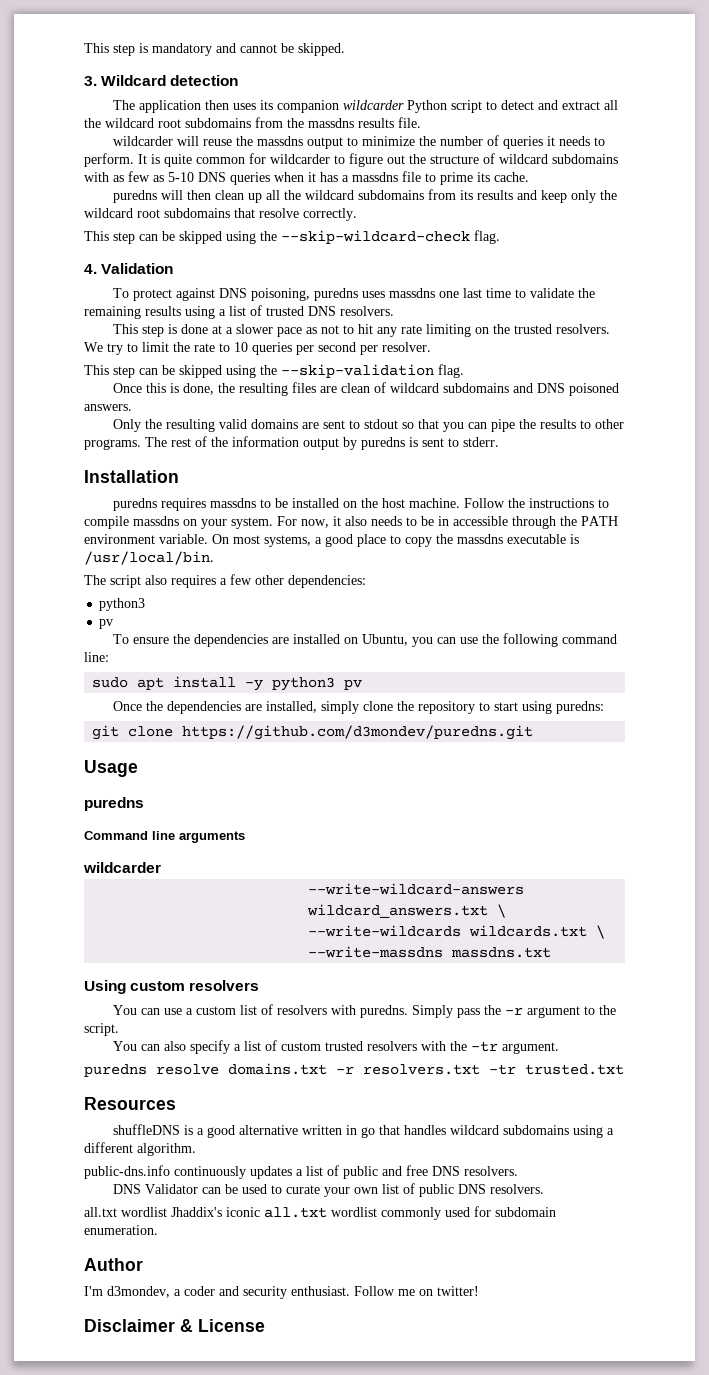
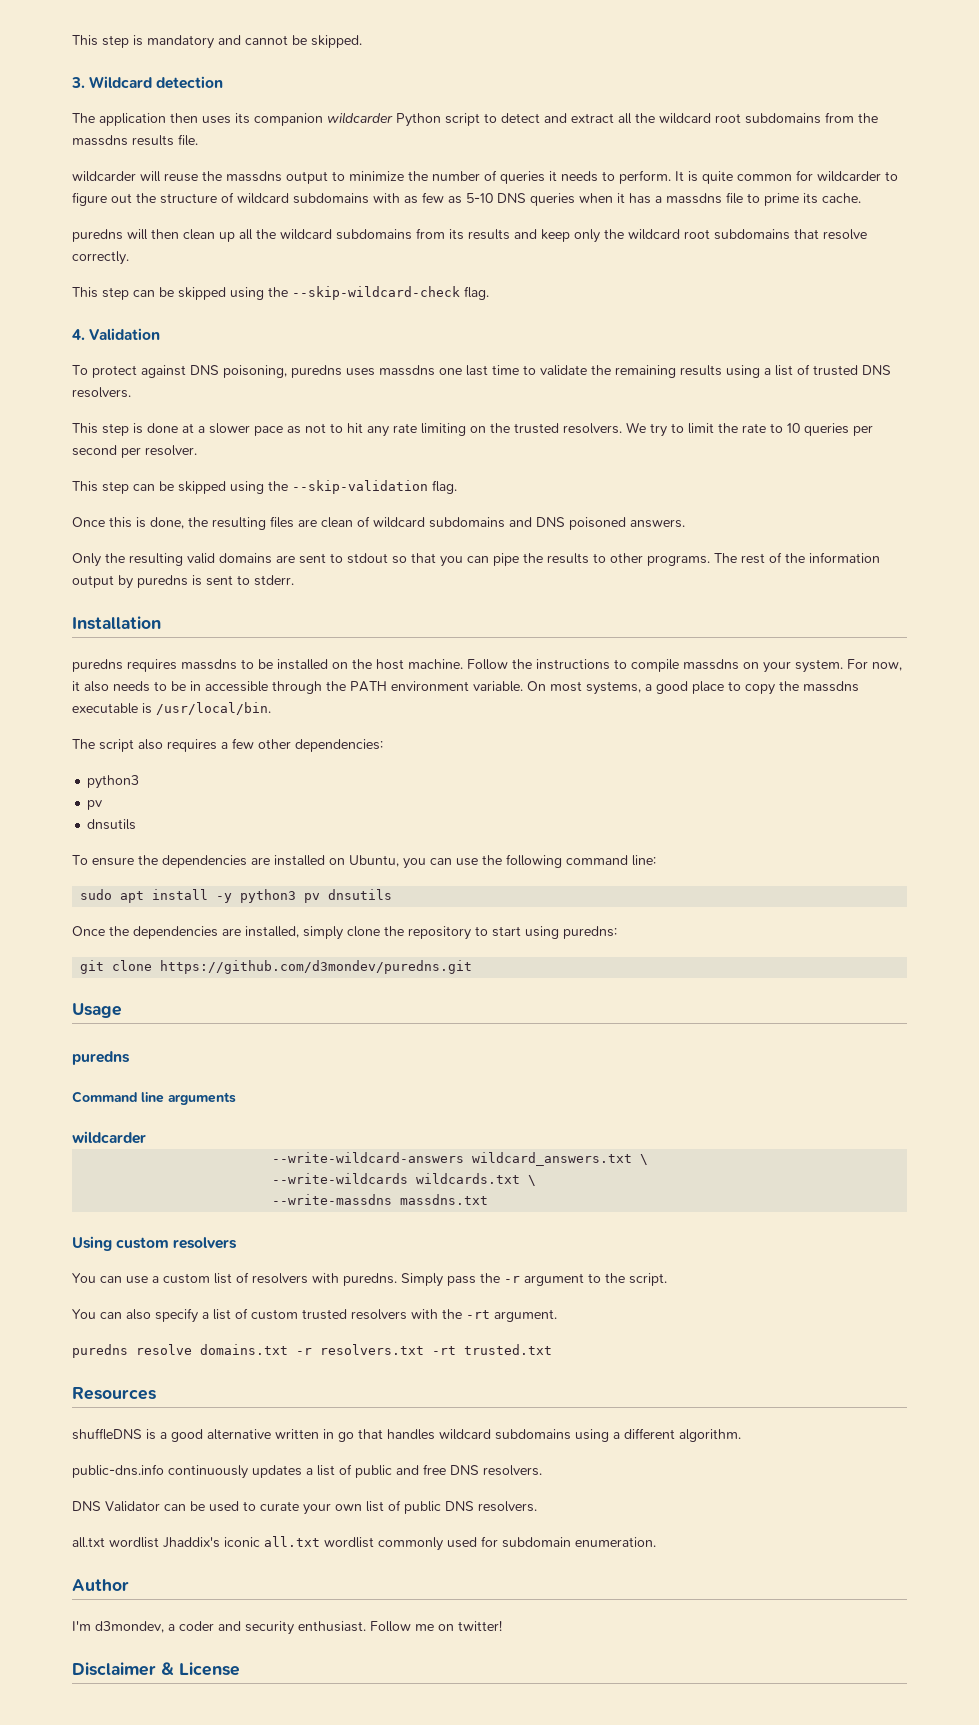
(114, 624) none -> [87,819,137,830] // dnsutils
(363, 684) none -> [328,889,393,900] dnsutils
[470,1041,498,1052] -tr -> [466,1310,490,1319] -rt
[489,1064,516,1075] -tr -> [432,1346,456,1355] -rt

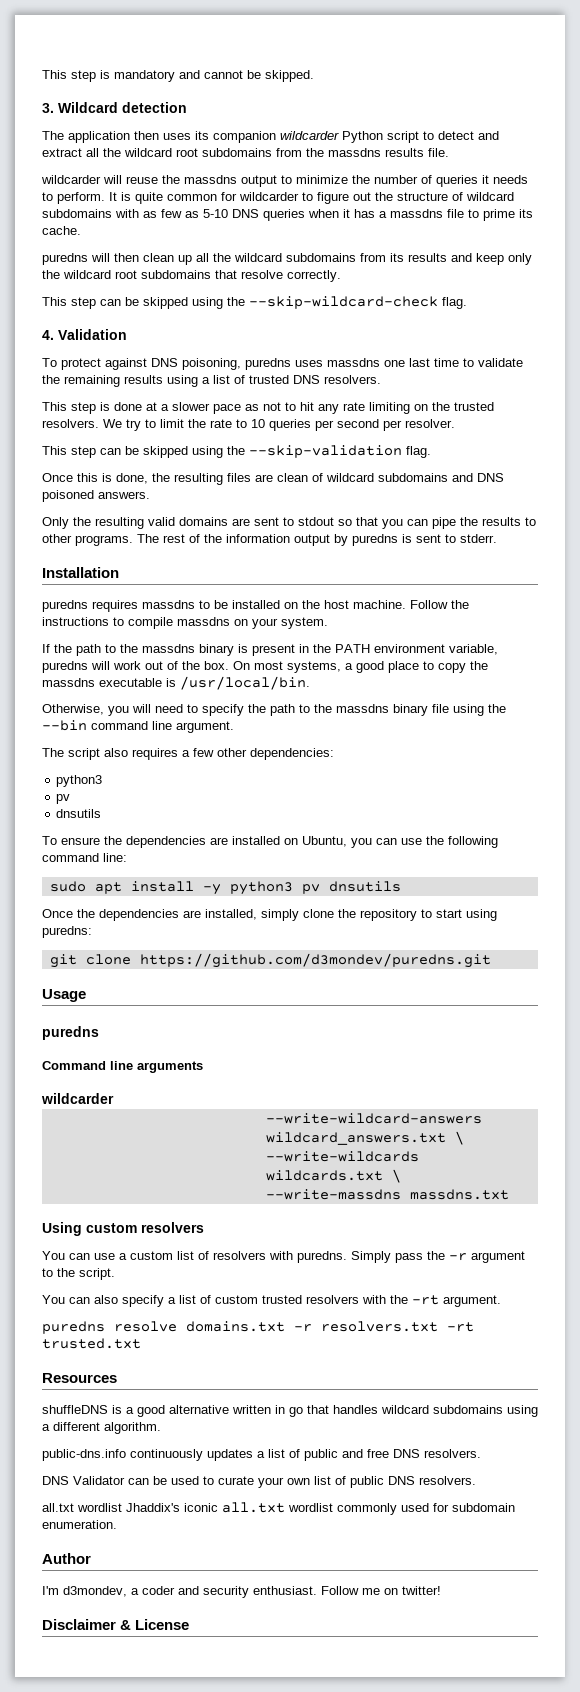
[847,659,902,671] [72,681,523,694] For now, it also needs to be in accessible through the PATH environment variable. -> [42,644,498,656] [42,661,229,673] // If the path to the massdns binary is present in the PATH environment variable, puredns will work out of the box.
(271, 708) none -> [42,704,506,716] [42,720,234,733] // Otherwise, you will need to specify the path to the massdns binary file using the --bin command line argument.

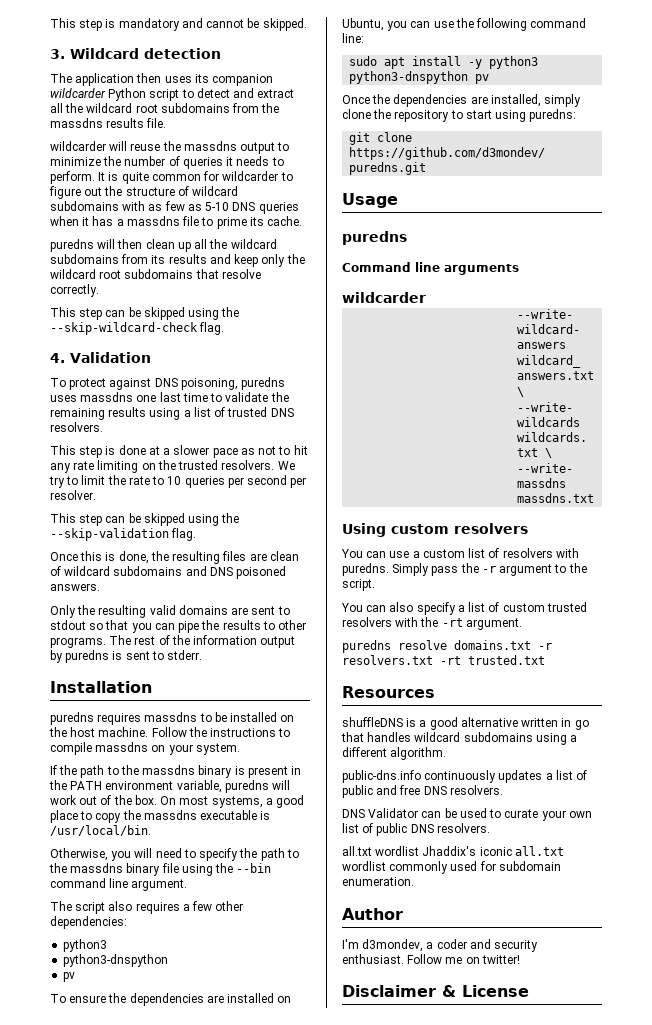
[56,794,71,804] [56,809,102,818] // pv // dnsutils -> [63,954,169,967] [63,972,76,982] // python3-dnspython // pv
[301,881,401,894] pv dnsutils -> [349,71,490,84] python3-dnspython pv

